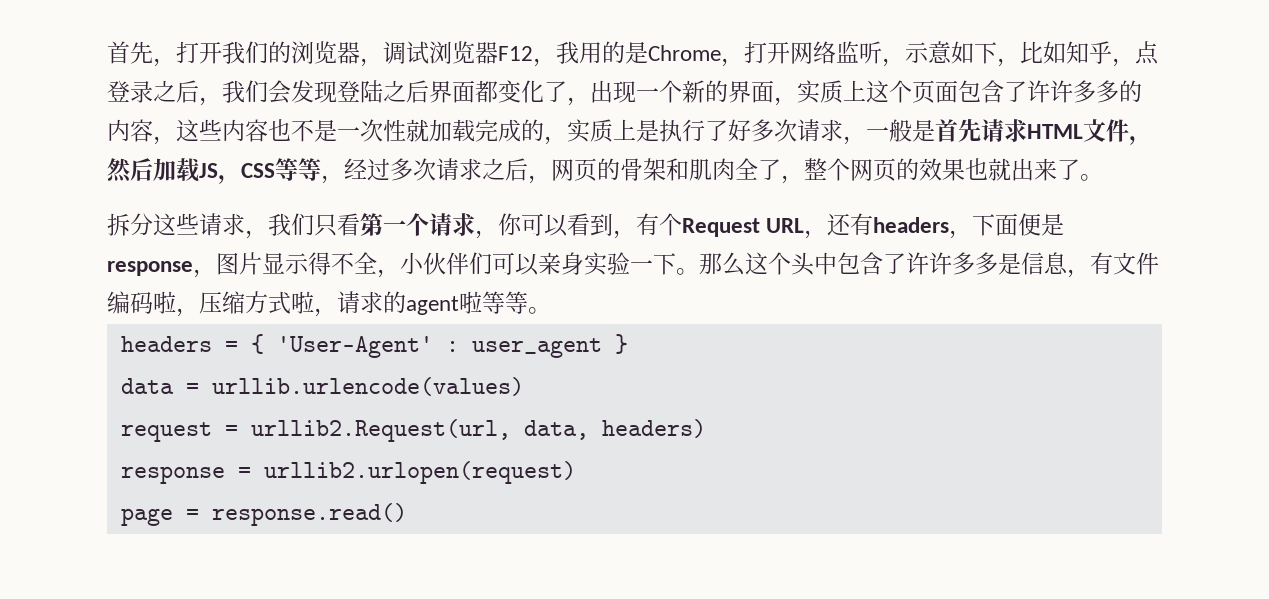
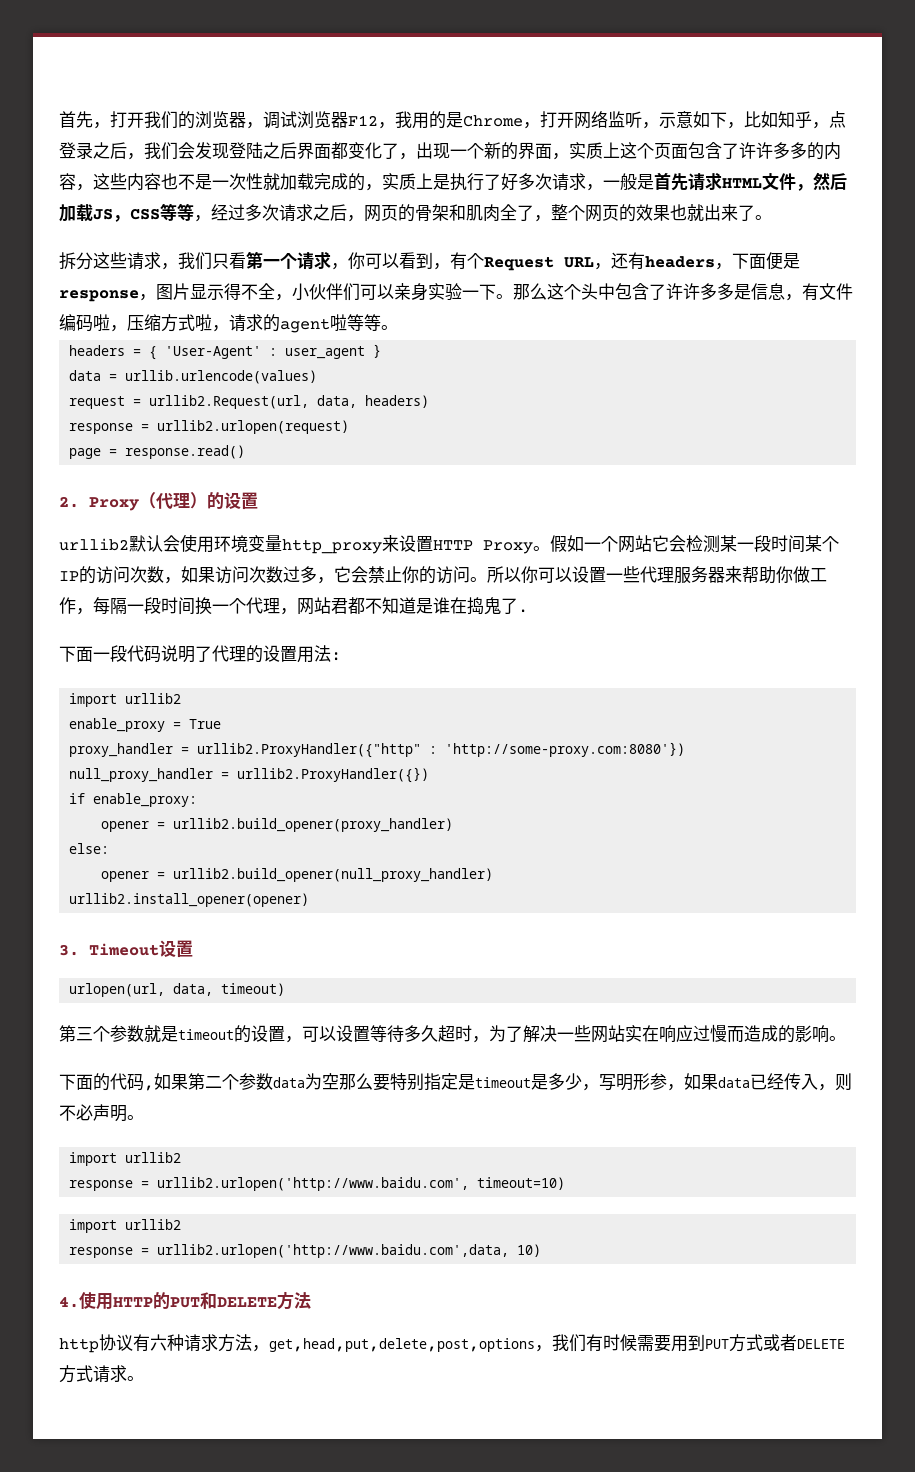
(407, 514) none -> [59,492,258,511] [59,534,839,554] [59,566,827,584] [59,597,528,615] [59,645,341,663] [69,693,182,707] [69,718,222,732] [69,742,686,758] [69,767,430,783] [69,793,198,807] [101,818,454,832] [69,843,110,854] [101,868,494,882] [69,893,310,907] [59,940,193,958] [69,983,286,997] [59,1024,846,1043] [59,1073,852,1091] [59,1104,144,1122] [69,1152,182,1166] [69,1177,566,1191] [69,1219,182,1233] [69,1244,542,1258] [59,1291,311,1310] [59,1334,845,1353] [59,1365,144,1383] // 2. Proxy（代理）的设置 // urllib2默认会使用环境变量http_proxy来设置HTTP Proxy。假如一个网站它会检测某一段时间某个IP的访问次数，如果访问次数过多，它会禁止你的访问。所以你可以设置一些代理服务器来帮助你做工作，每隔一段时间换一个代理，网站君都不知道是谁在捣鬼了. // 下面一段代码说明了代理的设置用法: // import urllib2 // enable_proxy = True // proxy_handler = urllib2.ProxyHandler({"http" : 'http://some-proxy.com:8080'}) // null_proxy_handler = urllib2.ProxyHandler({}) // if enable_proxy: // opener = urllib2.build_opener(proxy_handler) // else: // opener = urllib2.build_opener(null_proxy_handler) // urllib2.install_opener(opener) // 3. Timeout设置 // urlopen(url, data, timeout) // 第三个参数就是timeout的设置，可以设置等待多久超时，为了解决一些网站实在响应过慢而造成的影响。 // 下面的代码,如果第二个参数data为空那么要特别指定是timeout是多少，写明形参，如果data已经传入，则不必声明。 // import urllib2 // response = urllib2.urlopen('http://www.baidu.com', timeout=10) // import urllib2 // response = urllib2.urlopen('http://www.baidu.com',data, 10) // 4.使用HTTP的PUT和DELETE方法 // http协议有六种请求方法，get,head,put,delete,post,options，我们有时候需要用到PUT方式或者DELETE方式请求。

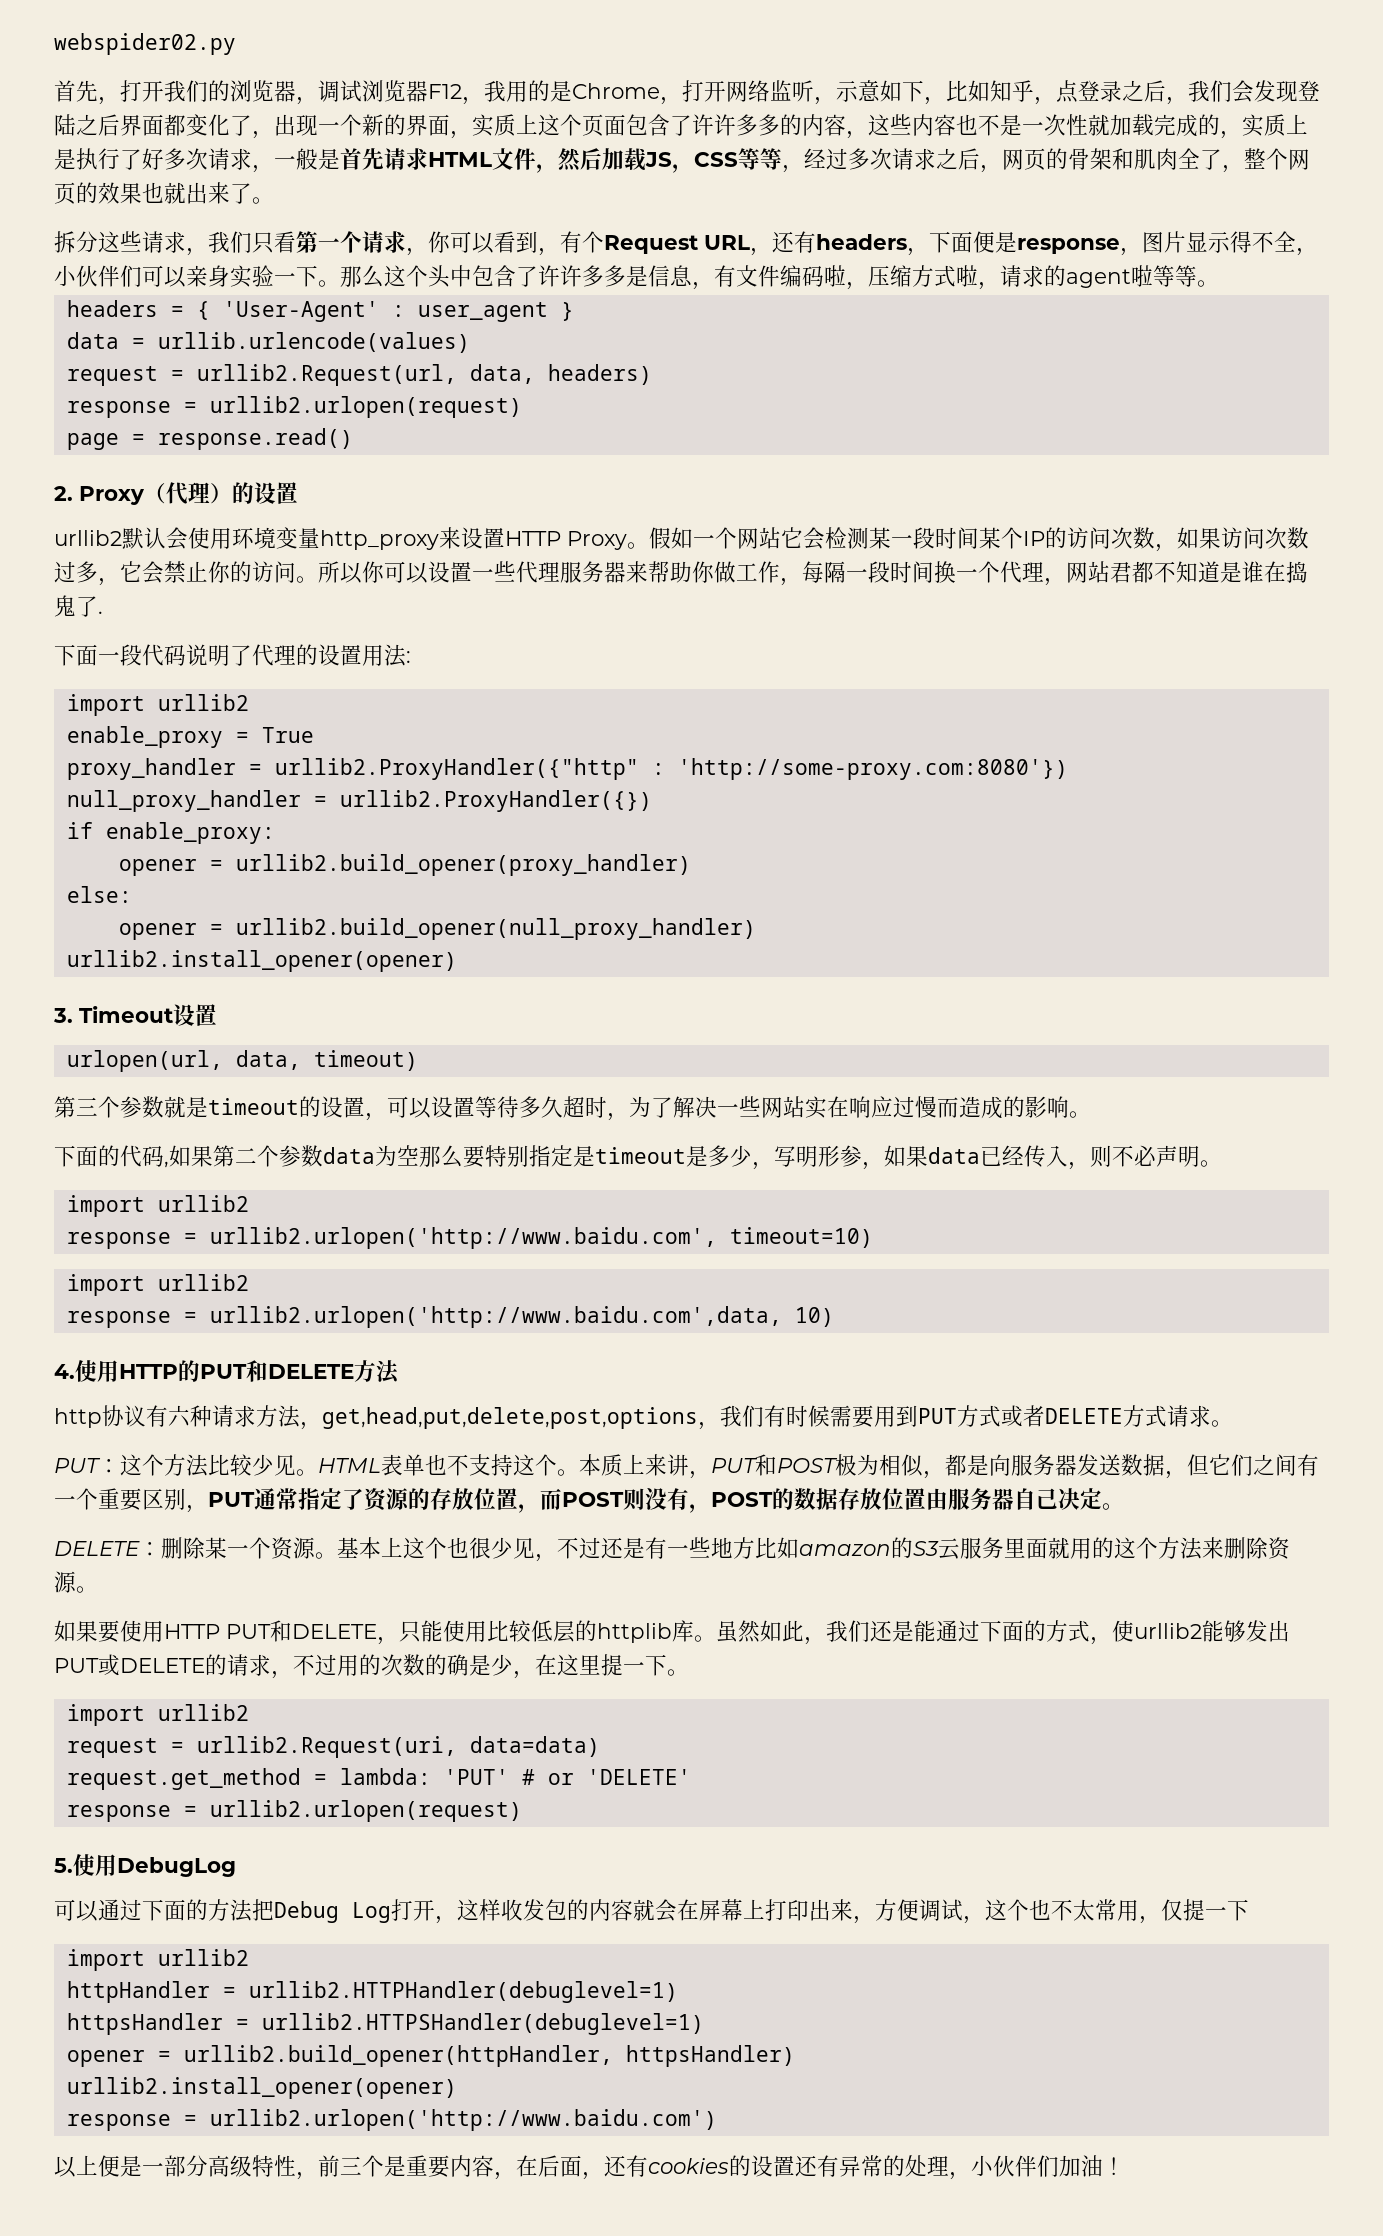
(59, 119) none -> [54,33,236,55] webspider02.py //
(144, 1378) none -> [54,1454,1319,1479] [54,1488,1124,1513] [54,1537,1290,1562] [54,1571,98,1593] [54,1620,1290,1645] [54,1654,689,1679] [66,1704,249,1726] [66,1736,600,1758] [66,1768,691,1790] [66,1800,522,1822] [54,1854,236,1877] [54,1899,1249,1924] [66,1949,249,1971] [66,1981,678,2003] [66,2013,704,2035] [66,2045,795,2067] [66,2077,457,2099] [66,2109,717,2131] [54,2155,1125,2180] // PUT：这个方法比较少见。HTML表单也不支持这个。本质上来讲，PUT和POST极为相似，都是向服务器发送数据，但它们之间有一个重要区别，PUT通常指定了资源的存放位置，而POST则没有，POST的数据存放位置由服务器自己决定。 // DELETE：删除某一个资源。基本上这个也很少见，不过还是有一些地方比如amazon的S3云服务里面就用的这个方法来删除资源。 // 如果要使用HTTP PUT和DELETE，只能使用比较低层的httplib库。虽然如此，我们还是能通过下面的方式，使urllib2能够发出PUT或DELETE的请求，不过用的次数的确是少，在这里提一下。 // import urllib2 // request = urllib2.Request(uri, data=data) // request.get_method = lambda: 'PUT' # or 'DELETE' // response = urllib2.urlopen(request) // 5.使用DebugLog // 可以通过下面的方法把Debug Log打开，这样收发包的内容就会在屏幕上打印出来，方便调试，这个也不太常用，仅提一下 // import urllib2 // httpHandler = urllib2.HTTPHandler(debuglevel=1) // httpsHandler = urllib2.HTTPSHandler(debuglevel=1) // opener = urllib2.build_opener(httpHandler, httpsHandler) // urllib2.install_opener(opener) // response = urllib2.urlopen('http://www.baidu.com') // 以上便是一部分高级特性，前三个是重要内容，在后面，还有cookies的设置还有异常的处理，小伙伴们加油！

